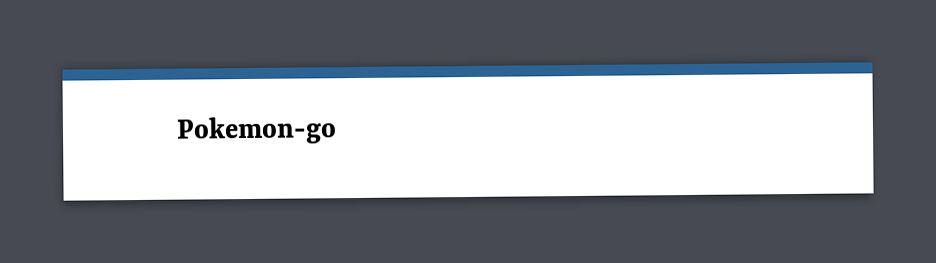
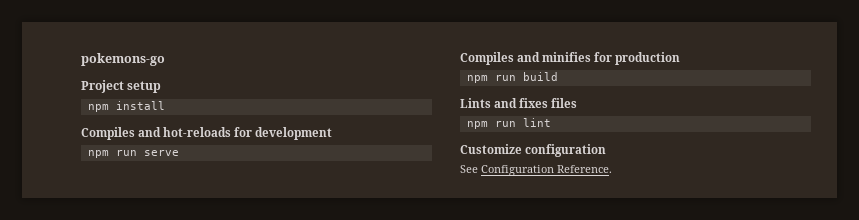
[176,116,337,145] Pokemon-go -> [81,53,165,66] [81,80,162,93] [87,101,165,112] [81,127,333,140] [87,150,179,158] [460,52,681,65] [466,72,558,83] [460,98,578,108] [466,118,551,129] [460,144,607,157] [460,165,612,176] pokemons-go // Project setup // npm install // Compiles and hot-reloads for development // npm run serve // Compiles and minifies for production // npm run build // Lints and fixes files // npm run lint // Customize configuration // See Configuration Reference.

